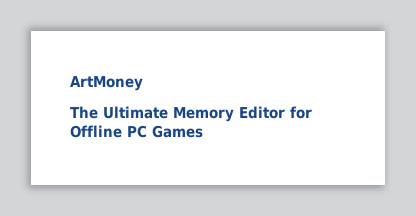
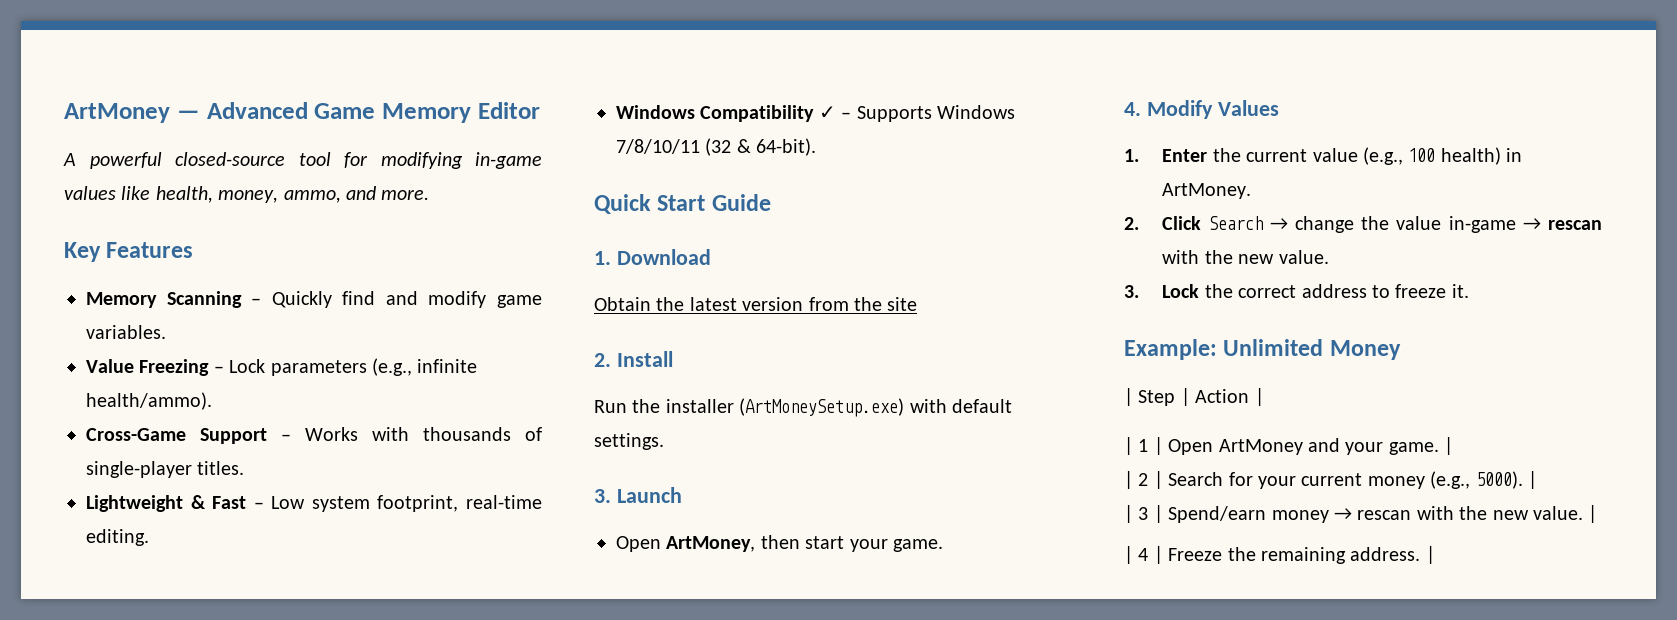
[70,76,143,91] [70,106,168,119] ArtMoney // The Ultimate -> [64,102,376,123] ArtMoney — Advanced Game
[290,106,312,119] [70,125,203,138] for Offline PC Games -> [63,152,542,169] [64,186,430,203] [64,242,194,262] [86,291,542,308] [86,325,166,339] [86,358,478,376] [86,392,212,410] [86,427,542,444] [86,461,245,478] [86,495,542,512] [86,529,149,546] [616,105,1015,122] [616,138,817,156] [594,194,771,214] [594,249,711,265] [594,297,918,311] [594,351,673,367] [594,398,1012,417] [594,433,664,450] [594,487,682,503] [616,535,943,552] [1124,100,1279,119] [1124,147,1523,165] [1162,183,1252,199] [1124,216,1602,233] [1162,250,1329,264] [1124,284,1469,298] [1124,339,1401,360] [1124,388,1264,406] [1124,437,1454,455] [1124,471,1537,489] [1124,505,1598,523] [1124,546,1435,564] // A powerful closed-source tool for modifying in-game values like health, money, ammo, and more. // Key Features // Memory Scanning – Quickly find and modify game variables. // Value Freezing – Lock parameters (e.g., infinite health/ammo). // Cross-Game Support – Works with thousands of single-player titles. // Lightweight & Fast – Low system footprint, real-time editing. // Windows Compatibility ✓ – Supports Windows 7/8/10/11 (32 & 64-bit). // Quick Start Guide // 1. Download // Obtain the latest version from the site // 2. Install // Run the installer (ArtMoneySetup.exe) with default settings. // 3. Launch // Open ArtMoney, then start your game. // 4. Modify Values // 1. Enter the current value (e.g., 100 health) in ArtMoney. // 2. Click Search → change the value in-game → rescan with the new value. // 3. Lock the correct address to freeze it. // Example: Unlimited Money // | Step | Action | // | 1 | Open ArtMoney and your game. | // | 2 | Search for your current money (e.g., 5000). | // | 3 | Spend/earn money → rescan with the new value. | // | 4 | Freeze the remaining address. |

